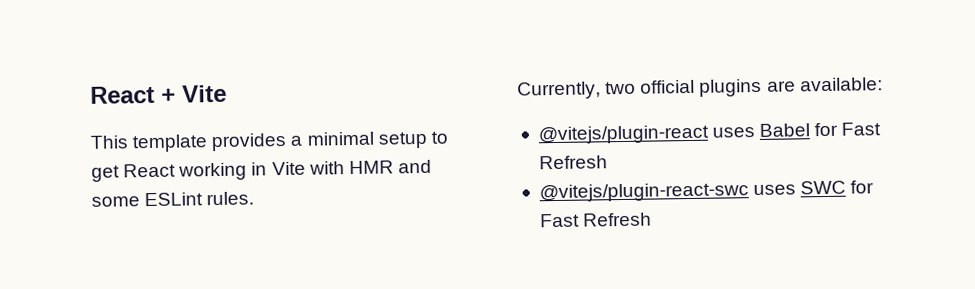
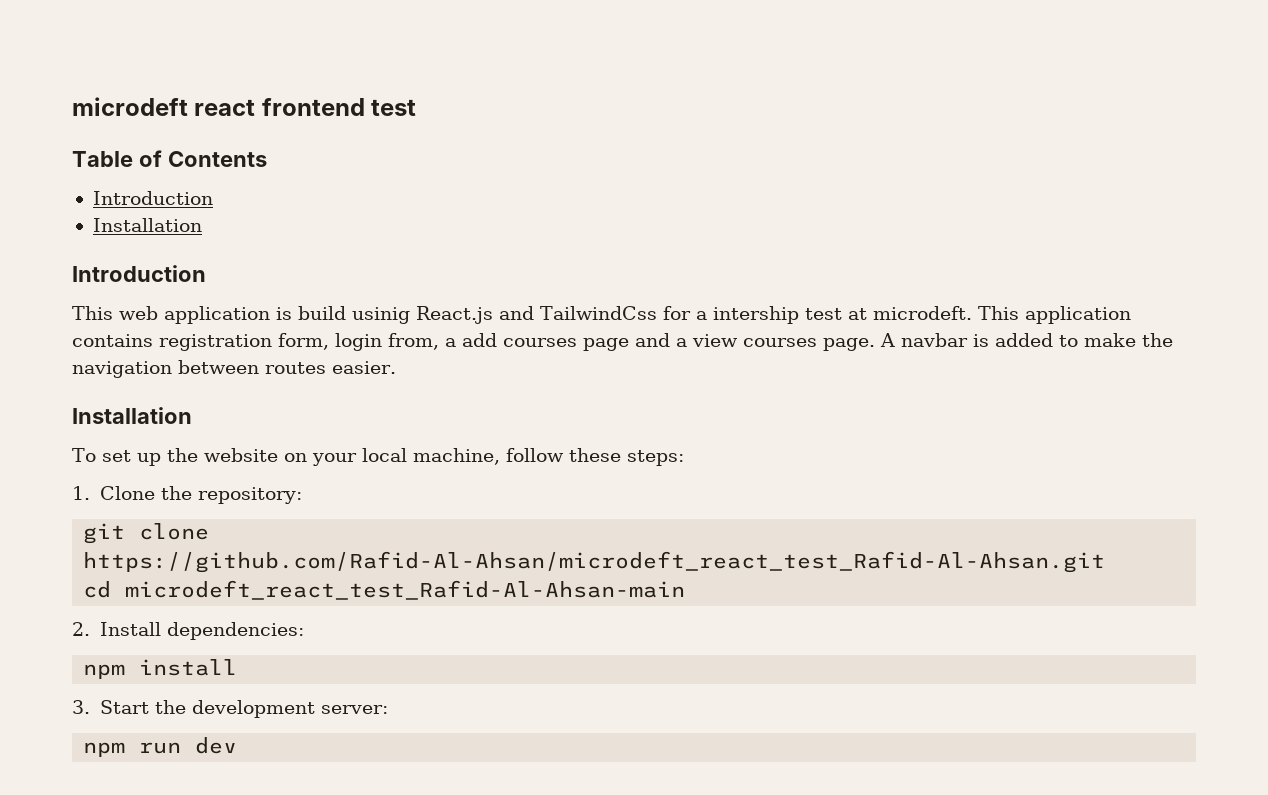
[90,84,227,104] [90,131,448,153] [91,159,432,182] [91,191,255,207] [517,77,883,100] [537,122,882,145] [538,155,608,170] [538,180,875,203] [539,212,653,228] React + Vite // This template provides a minimal setup to get React working in Vite with HMR and some ESLint rules. // Currently, two official plugins are available: // @vitejs/plugin-react uses Babel for Fast Refresh // @vitejs/plugin-react-swc uses SWC for Fast Refresh -> [72,97,417,116] [72,150,267,167] [92,191,213,205] [92,218,202,232] [72,265,206,282] [72,306,1131,324] [72,333,1173,351] [72,360,396,378] [72,407,192,424] [72,448,684,466] [72,486,302,504] [83,523,210,544] [83,551,1106,573] [83,580,686,600] [72,622,304,640] [83,659,238,679] [72,700,388,718] [83,737,238,757] microdeft react frontend test // Table of Contents // Introduction // Installation // Introduction // This web application is build usinig React.js and TailwindCss for a intership test at microdeft. This application contains registration form, login from, a add courses page and a view courses page. A navbar is added to make the navigation between routes easier. // Installation // To set up the website on your local machine, follow these steps: // 1. Clone the repository: // git clone https://github.com/Rafid-Al-Ahsan/microdeft_react_test_Rafid-Al-Ahsan.git // cd microdeft_react_test_Rafid-Al-Ahsan-main // 2. Install dependencies: // npm install // 3. Start the development server: // npm run dev

